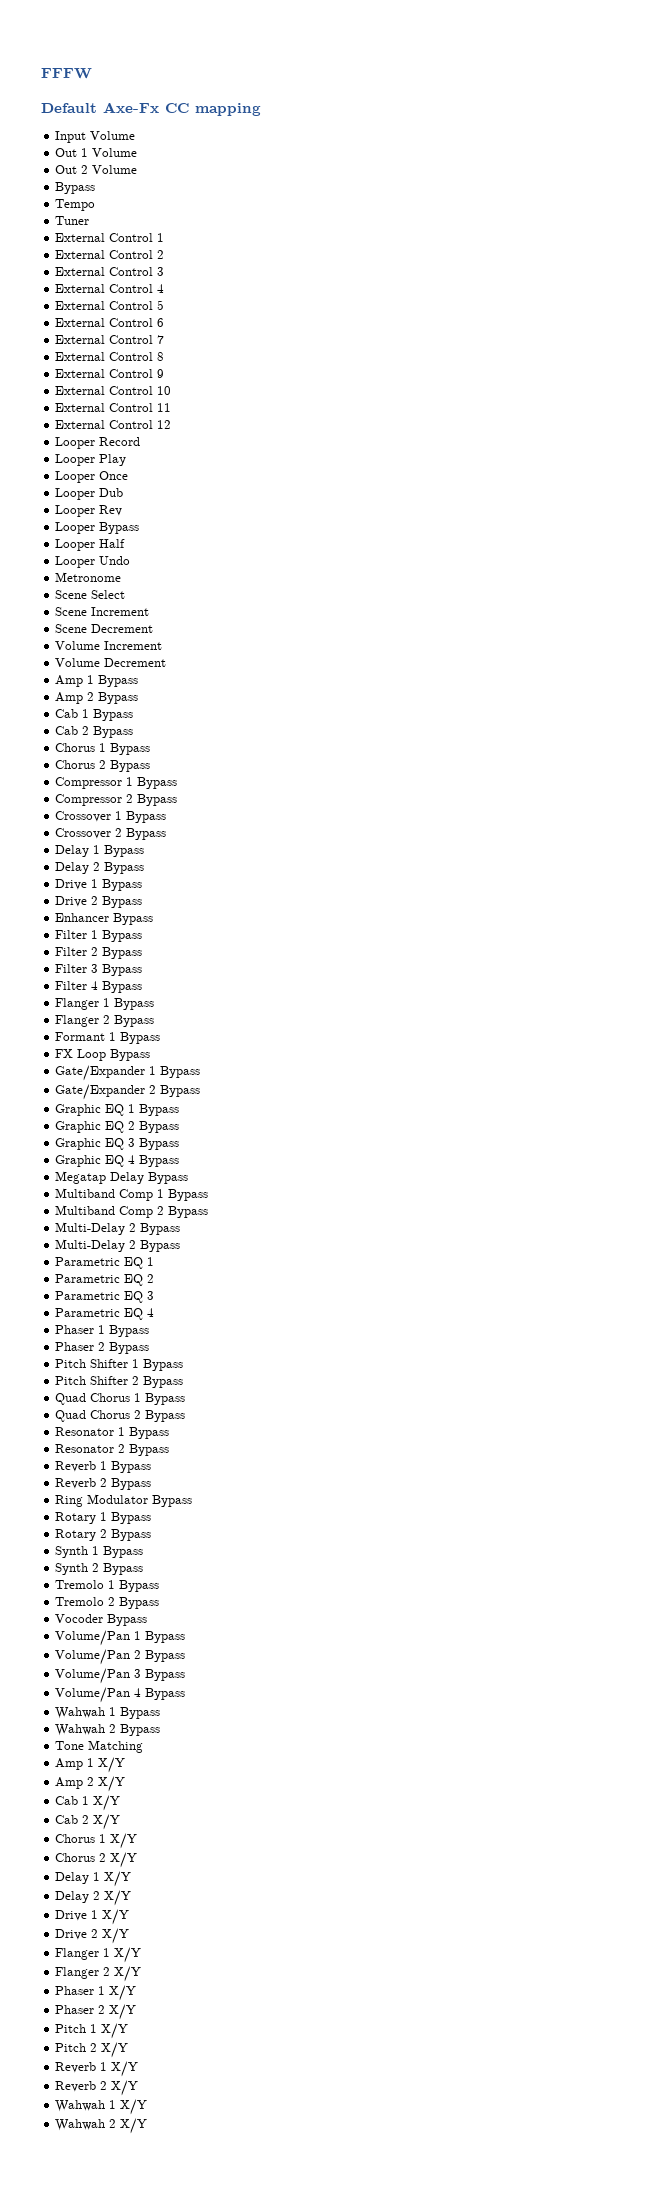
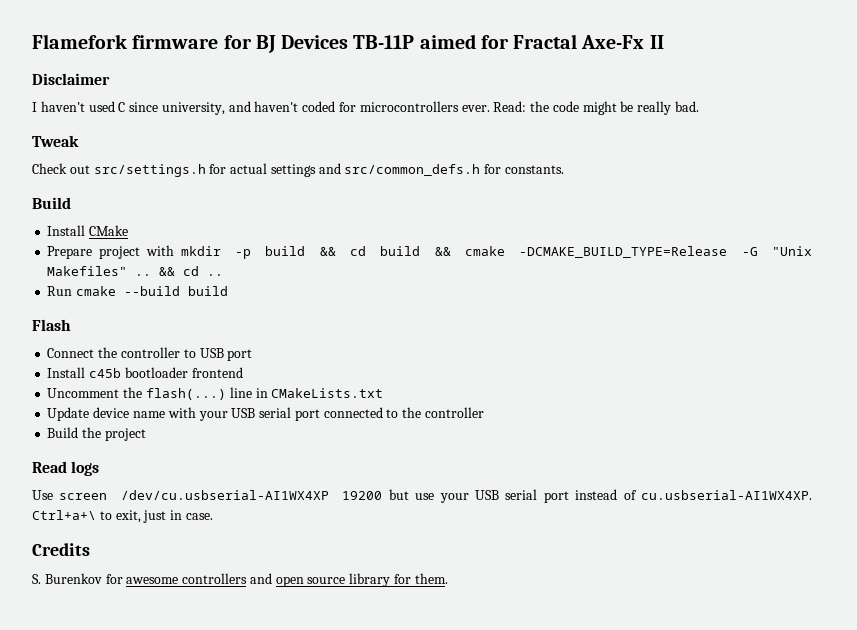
[41,68,92,79] [41,102,261,116] [55,131,136,143] [55,148,138,157] [55,165,138,174] [55,182,96,194] [55,199,96,211] [55,216,90,225] [55,233,165,242] [55,250,165,259] [55,267,165,276] [55,284,165,293] [55,300,165,310] [55,318,165,327] [55,335,165,344] [55,352,165,361] [55,369,165,378] [55,386,172,395] [55,403,172,412] [55,420,172,429] [55,437,141,449] [55,454,127,466] [55,471,129,483] [55,488,124,500] [55,505,123,517] [55,522,140,534] [55,539,126,551] [55,556,131,568] [55,572,122,582] [55,590,126,599] [55,607,150,616] [55,624,154,633] [55,641,163,650] [55,658,167,667] [55,675,139,687] [55,692,139,704] [55,709,134,721] [55,726,134,738] [55,743,151,755] [55,760,151,772] [55,777,178,789] [55,794,178,806] [55,811,167,823] [55,828,167,840] [55,845,145,857] [55,862,145,874] [55,879,143,891] [55,896,143,908] [55,913,154,925] [55,930,143,942] [55,947,143,959] [55,964,143,976] [55,981,143,993] [55,998,155,1010] [55,1015,155,1027] [55,1032,161,1044] [55,1049,151,1061] [55,1065,201,1081] [55,1084,201,1100] [55,1104,180,1116] [55,1121,180,1133] [55,1138,180,1150] [55,1155,180,1167] [55,1171,189,1184] [55,1188,209,1201] [55,1205,209,1218] [55,1222,181,1235] [55,1239,181,1252] [55,1257,155,1269] [55,1274,155,1286] [55,1291,155,1303] [55,1308,155,1320] [55,1325,150,1337] [55,1342,150,1354] [55,1359,184,1371] [55,1376,184,1388] [55,1393,186,1405] [55,1410,186,1422] [55,1427,170,1439] [55,1444,170,1456] [55,1461,152,1473] [55,1478,152,1490] [55,1494,193,1507] [55,1512,152,1524] [55,1529,152,1541] [55,1546,144,1558] [55,1563,144,1575] [55,1580,160,1592] [55,1597,160,1609] [55,1614,148,1626] [55,1630,186,1646] [55,1649,186,1665] [55,1668,186,1684] [55,1687,186,1703] [55,1707,161,1719] [55,1724,161,1736] [55,1740,144,1753] [55,1757,126,1773] [55,1776,126,1792] [55,1795,121,1811] [55,1814,121,1830] [55,1833,138,1849] [55,1852,138,1868] [55,1871,132,1887] [55,1890,132,1906] [55,1909,130,1925] [55,1928,130,1944] [55,1947,142,1963] [55,1966,142,1982] [55,1985,137,2001] [55,2004,137,2020] [55,2023,129,2039] [55,2042,129,2058] [55,2061,139,2077] [55,2080,139,2096] [55,2099,148,2115] [55,2118,148,2134] FFFW // Default Axe-Fx CC mapping // Input Volume // Out 1 Volume // Out 2 Volume // Bypass // Tempo // Tuner // External Control 1 // External Control 2 // External Control 3 // External Control 4 // External Control 5 // External Control 6 // External Control 7 // External Control 8 // External Control 9 // External Control 10 // External Control 11 // External Control 12 // Looper Record // Looper Play // Looper Once // Looper Dub // Looper Rev // Looper Bypass // Looper Half // Looper Undo // Metronome // Scene Select // Scene Increment // Scene Decrement // Volume Increment // Volume Decrement // Amp 1 Bypass // Amp 2 Bypass // Cab 1 Bypass // Cab 2 Bypass // Chorus 1 Bypass // Chorus 2 Bypass // Compressor 1 Bypass // Compressor 2 Bypass // Crossover 1 Bypass // Crossover 2 Bypass // Delay 1 Bypass // Delay 2 Bypass // Drive 1 Bypass // Drive 2 Bypass // Enhancer Bypass // Filter 1 Bypass // Filter 2 Bypass // Filter 3 Bypass // Filter 4 Bypass // Flanger 1 Bypass // Flanger 2 Bypass // Formant 1 Bypass // FX Loop Bypass // Gate/Expander 1 Bypass // Gate/Expander 2 Bypass // Graphic EQ 1 Bypass // Graphic EQ 2 Bypass // Graphic EQ 3 Bypass // Graphic EQ 4 Bypass // Megatap Delay Bypass // Multiband Comp 1 Bypass // Multiband Comp 2 Bypass // Multi-Delay 2 Bypass // Multi-Delay 2 Bypass // Parametric EQ 1 // Parametric EQ 2 // Parametric EQ 3 // Parametric EQ 4 // Phaser 1 Bypass // Phaser 2 Bypass // Pitch Shifter 1 Bypass // Pitch Shifter 2 Bypass // Quad Chorus 1 Bypass // Quad Chorus 2 Bypass // Resonator 1 Bypass // Resonator 2 Bypass // Reverb 1 Bypass // Reverb 2 Bypass // Ring Modulator Bypass // Rotary 1 Bypass // Rotary 2 Bypass // Synth 1 Bypass // Synth 2 Bypass // Tremolo 1 Bypass // Tremolo 2 Bypass // Vocoder Bypass // Volume/Pan 1 Bypass // Volume/Pan 2 Bypass // Volume/Pan 3 Bypass // Volume/Pan 4 Bypass // Wahwah 1 Bypass // Wahwah 2 Bypass // Tone Matching // Amp 1 X/Y // Amp 2 X/Y // Cab 1 X/Y // Cab 2 X/Y // Chorus 1 X/Y // Chorus 2 X/Y // Delay 1 X/Y // Delay 2 X/Y // Drive 1 X/Y // Drive 2 X/Y // Flanger 1 X/Y // Flanger 2 X/Y // Phaser 1 X/Y // Phaser 2 X/Y // Pitch 1 X/Y // Pitch 2 X/Y // Reverb 1 X/Y // Reverb 2 X/Y // Wahwah 1 X/Y // Wahwah 2 X/Y -> [32,34,664,53] [32,73,110,85] [32,101,700,115] [32,135,79,147] [32,163,565,177] [32,197,71,209] [47,225,129,236] [47,245,812,259] [47,266,224,276] [47,286,229,296] [32,319,71,331] [47,347,253,361] [47,367,243,378] [47,387,384,400] [47,407,484,421] [47,427,146,441] [32,461,100,476] [32,489,813,503] [32,510,213,523] [32,543,90,556] [32,573,448,587] Flamefork firmware for BJ Devices TB-11P aimed for Fractal Axe-Fx II // Disclaimer // I haven't used C since university, and haven't coded for microcontrollers ever. Read: the code might be really bad. // Tweak // Check out src/settings.h for actual settings and src/common_defs.h for constants. // Build // Install CMake // Prepare project with mkdir -p build && cd build && cmake -DCMAKE_BUILD_TYPE=Release -G "Unix Makefiles" .. && cd .. // Run cmake --build build // Flash // Connect the controller to USB port // Install c45b bootloader frontend // Uncomment the flash(...) line in CMakeLists.txt // Update device name with your USB serial port connected to the controller // Build the project // Read logs // Use screen /dev/cu.usbserial-AI1WX4XP 19200 but use your USB serial port instead of cu.usbserial-AI1WX4XP. Ctrl+a+\ to exit, just in case. // Credits // S. Burenkov for awesome controllers and open source library for them.

